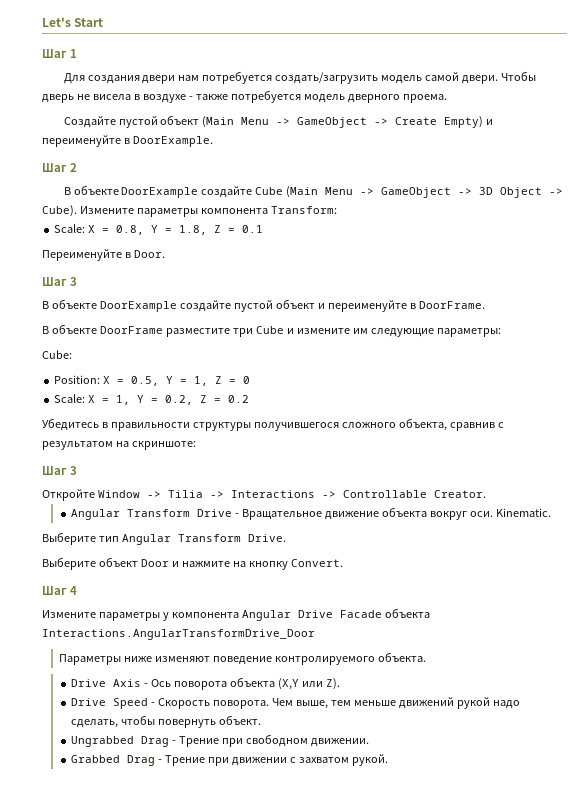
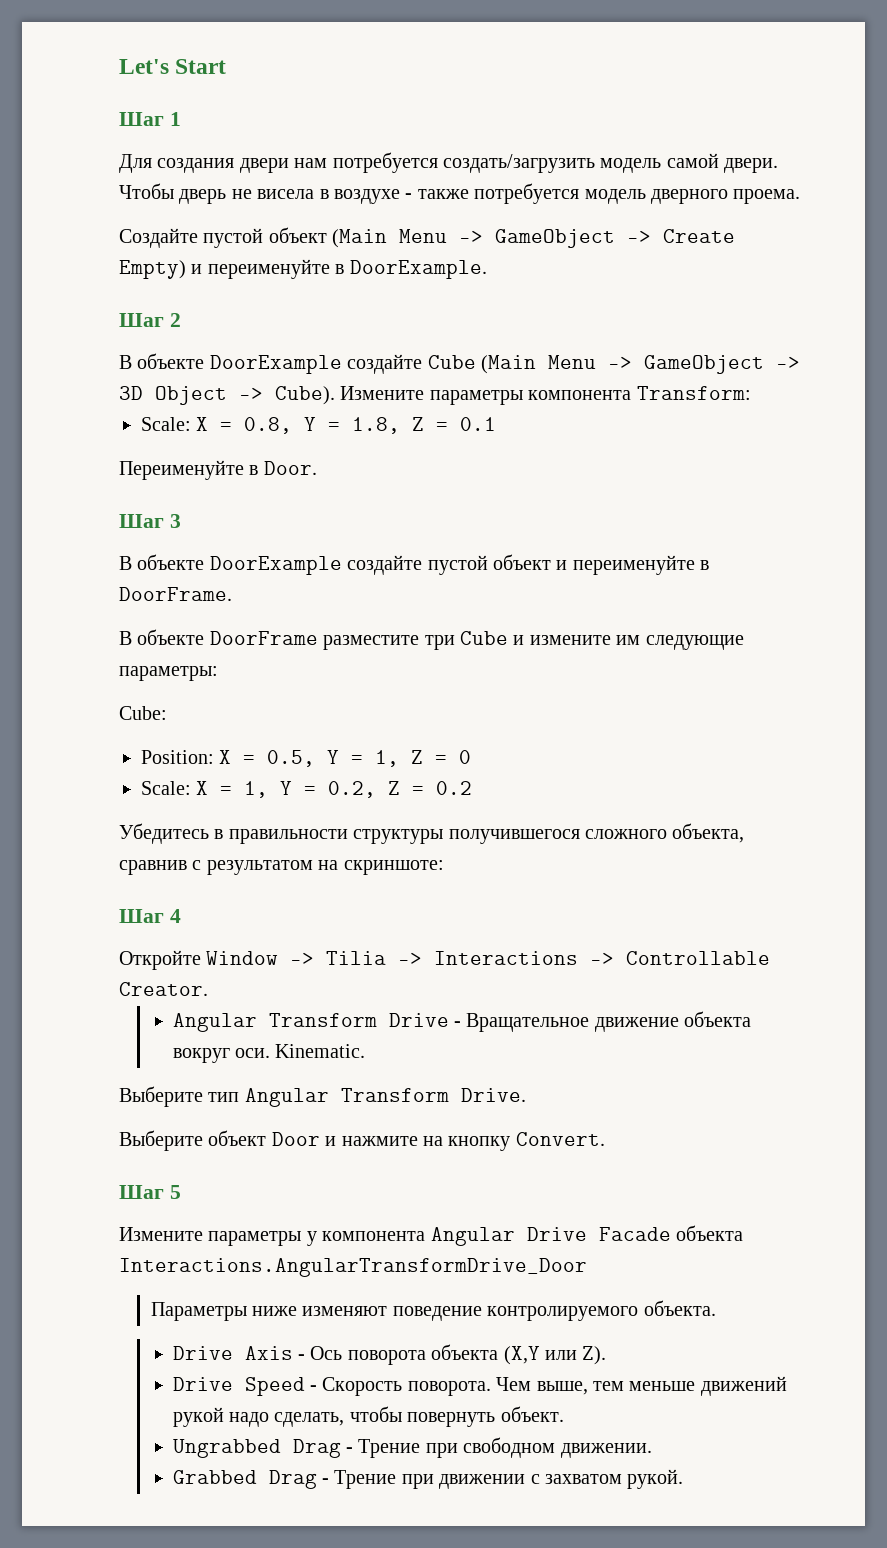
[70,466,78,475] 3 -> [169,909,181,923] 4
[70,586,78,595] 4 -> [169,1185,181,1199] 5

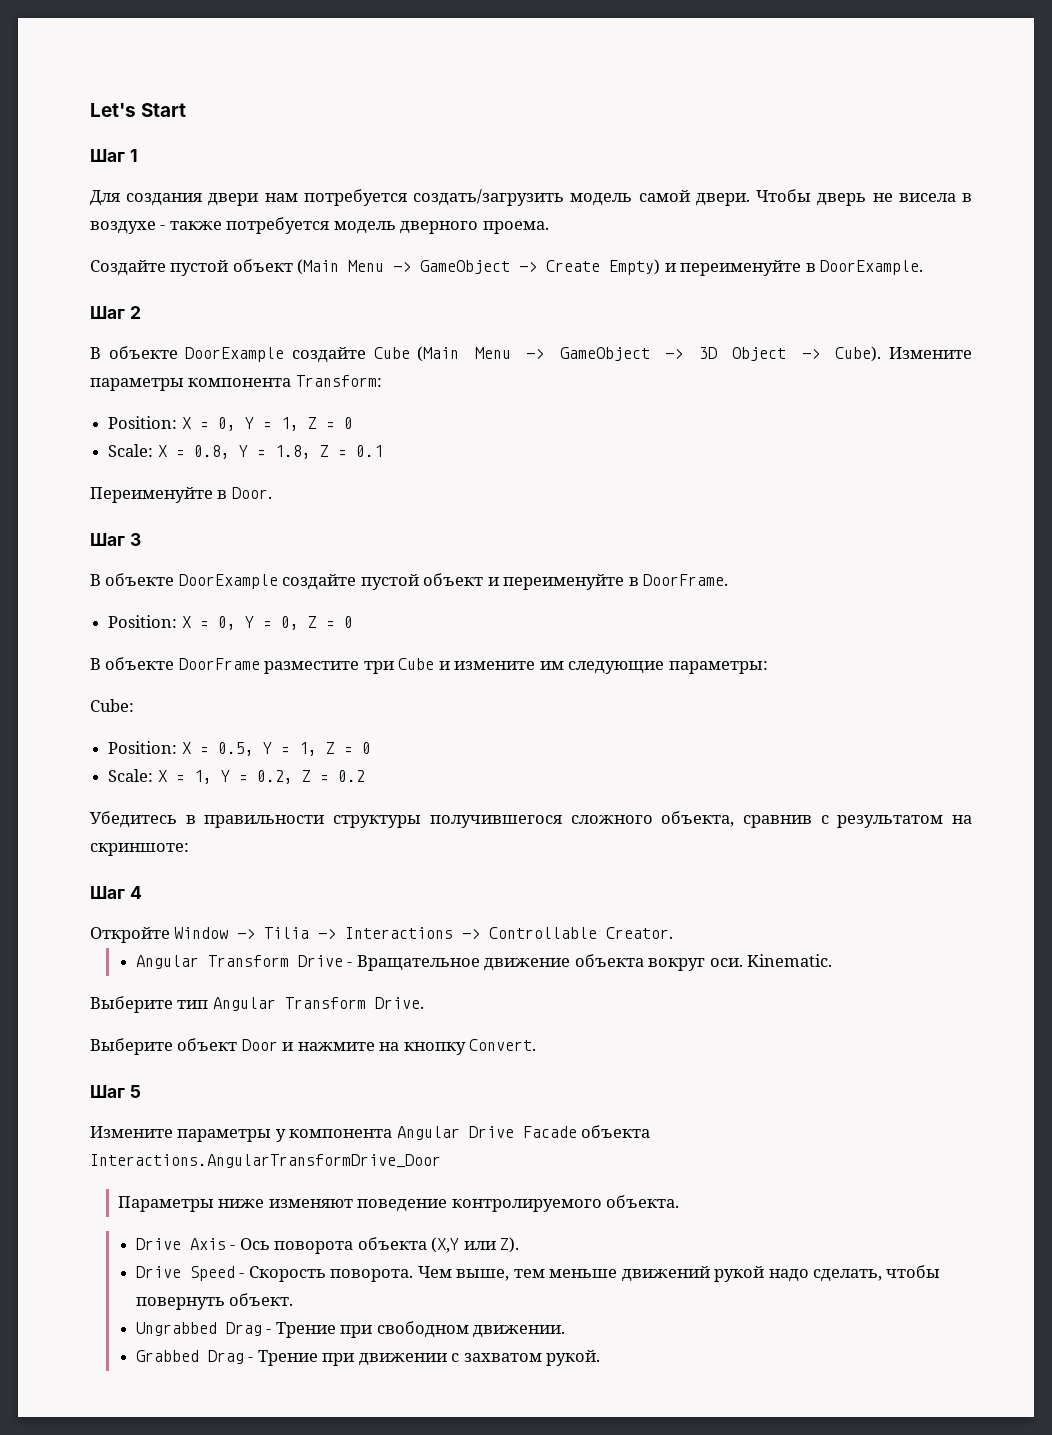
(751, 393) none -> [108,416,353,431] // Position: X = 0, Y = 1, Z = 0
(232, 594) none -> [108,615,353,630] // Position: X = 0, Y = 0, Z = 0

